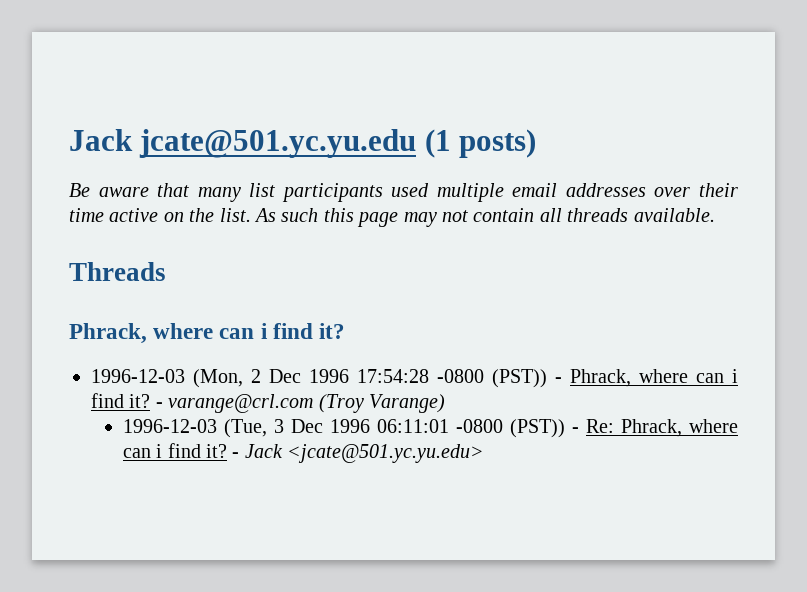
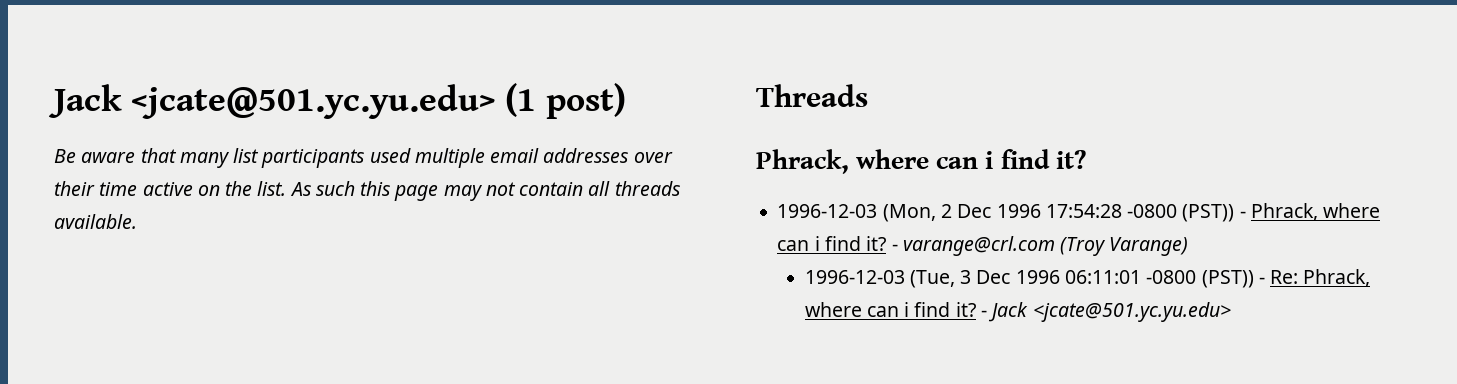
[69,129,537,158] Jack jcate@501.yc.yu.edu (1 posts) -> [48,83,626,119] Jack <jcate@501.yc.yu.edu> (1 post)

